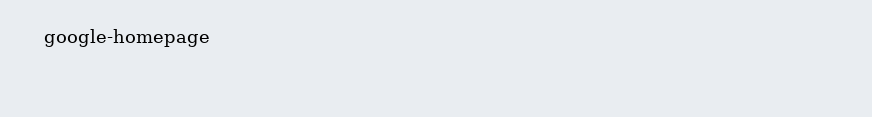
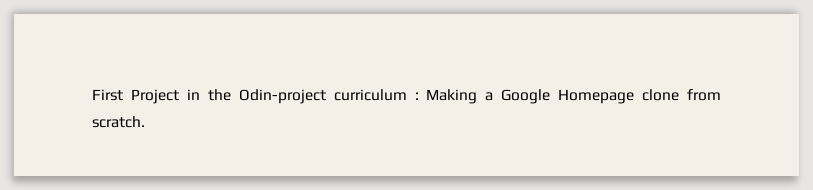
[44,29,210,47] google-homepage -> [92,89,721,104] [92,116,145,128] First Project in the Odin-project curriculum : Making a Google Homepage clone from scratch.

